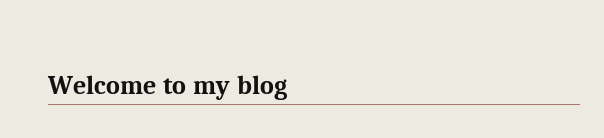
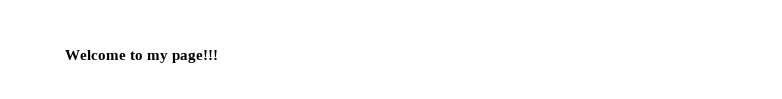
[237,75,288,100] blog -> [172,50,219,63] page!!!

